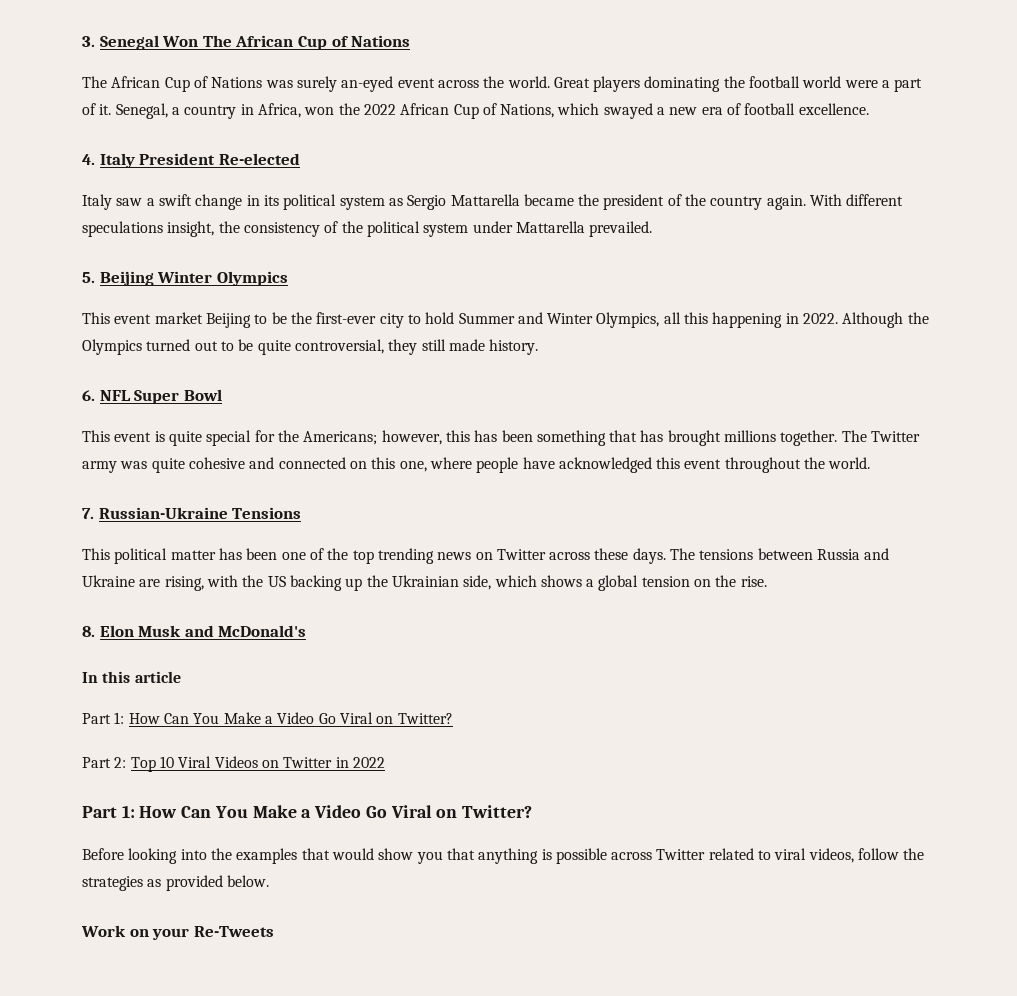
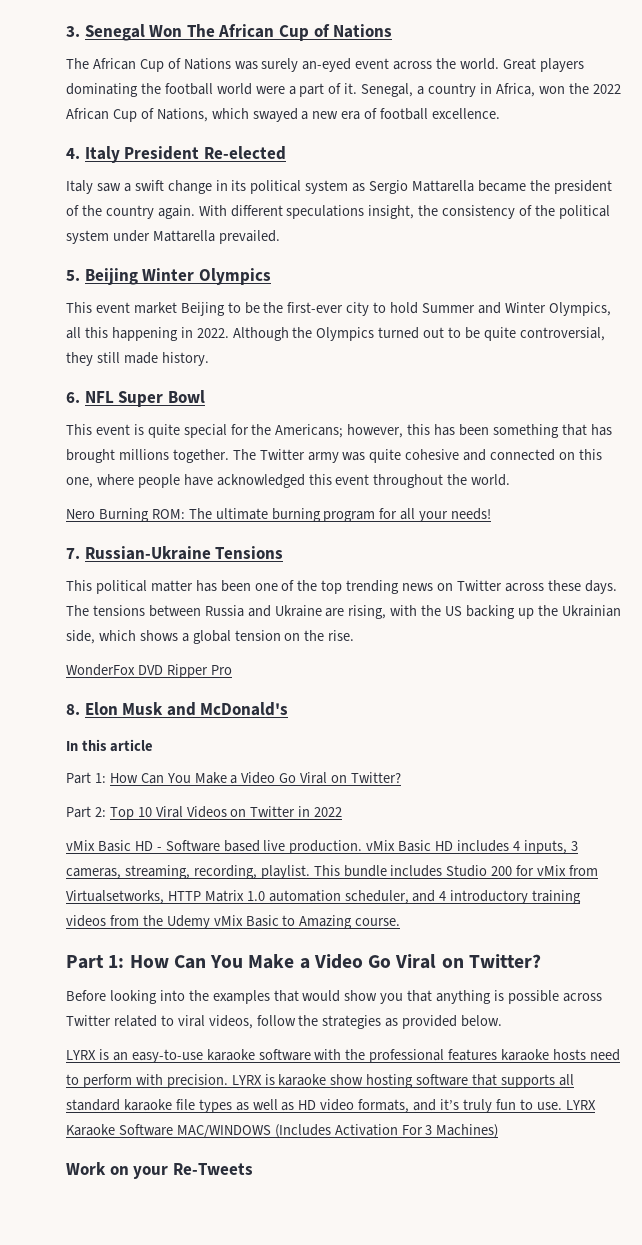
(871, 463) none -> [66,508,492,522] // Nero Burning ROM: The ultimate burning program for all your needs!
(767, 581) none -> [66,664,232,678] // WonderFox DVD Ripper Pro
(385, 762) none -> [66,840,578,854] [66,865,599,879] [66,890,582,904] [66,915,401,929] // vMix Basic HD - Software based live production. vMix Basic HD includes 4 inputs, 3 cameras, streaming, recording, playlist. This bundle includes Studio 200 for vMix from Virtualsetworks, HTTP Matrix 1.0 automation scheduler, and 4 introductory training videos from the Udemy vMix Basic to Amazing course.
(269, 881) none -> [66,1049,620,1063] [66,1074,574,1088] [66,1099,596,1113] [66,1124,499,1138] // LYRX is an easy-to-use karaoke software with the professional features karaoke hosts need to perform with precision. LYRX is karaoke show hosting software that supports all standard karaoke file types as well as HD video formats, and it’s truly fun to use. LYRX Karaoke Software MAC/WINDOWS (Includes Activation For 3 Machines)

